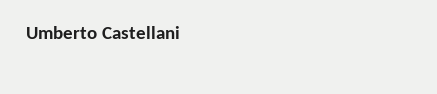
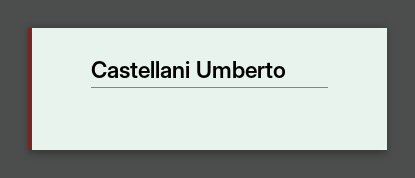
[26,26,181,39] Umberto Castellani -> [91,61,287,79] Castellani Umberto

